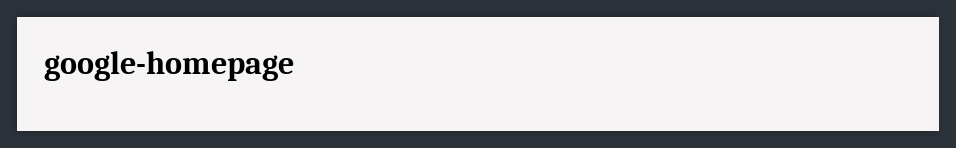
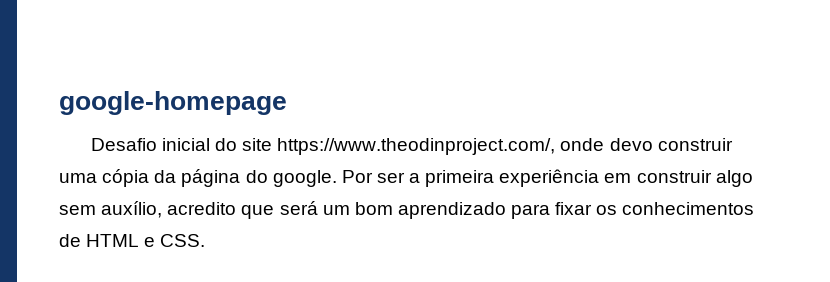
(294, 66) none -> [90,138,733,155] [59,169,753,187] [59,201,755,219] [59,234,206,247] // Desafio inicial do site https://www.theodinproject.com/, onde devo construir uma cópia da página do google. Por ser a primeira experiência em construir algo sem auxílio, acredito que será um bom aprendizado para fixar os conhecimentos de HTML e CSS.

